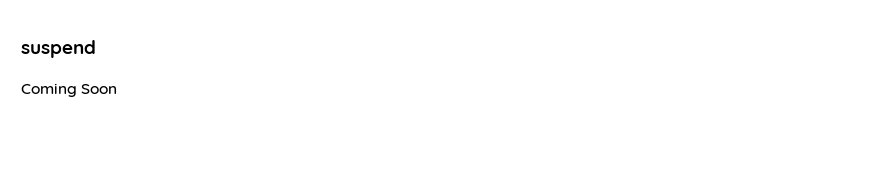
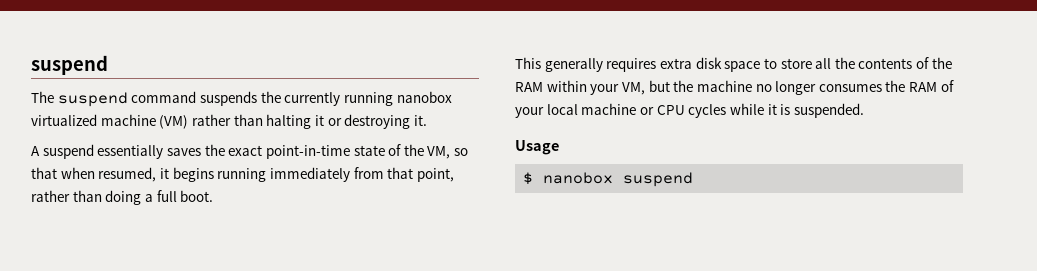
[21,83,118,97] Coming Soon -> [31,91,452,107] [31,114,427,129] [31,144,469,159] [31,167,454,182] [31,190,214,205] [515,57,952,72] [515,80,954,95] [515,103,864,118] [515,140,559,155] [523,172,694,187] The suspend command suspends the currently running nanobox virtualized machine (VM) rather than halting it or destroying it. // A suspend essentially saves the exact point-in-time state of the VM, so that when resumed, it begins running immediately from that point, rather than doing a full boot. // This generally requires extra disk space to store all the contents of the RAM within your VM, but the machine no longer consumes the RAM of your local machine or CPU cycles while it is suspended. // Usage // $ nanobox suspend

